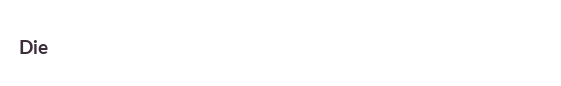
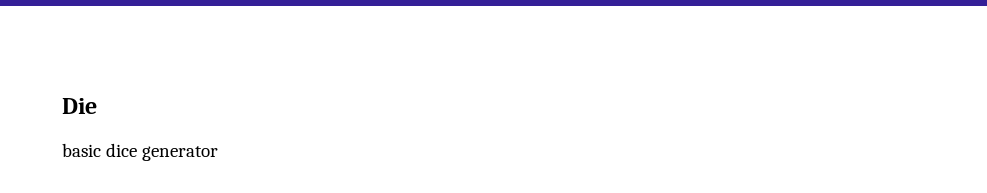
(48, 47) none -> [62,143,219,161] // basic dice generator

